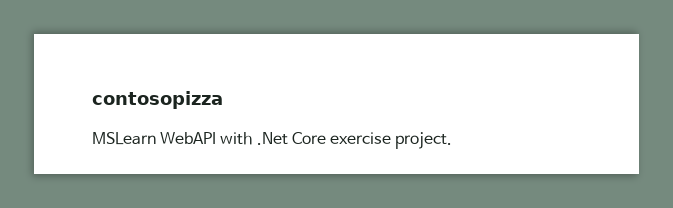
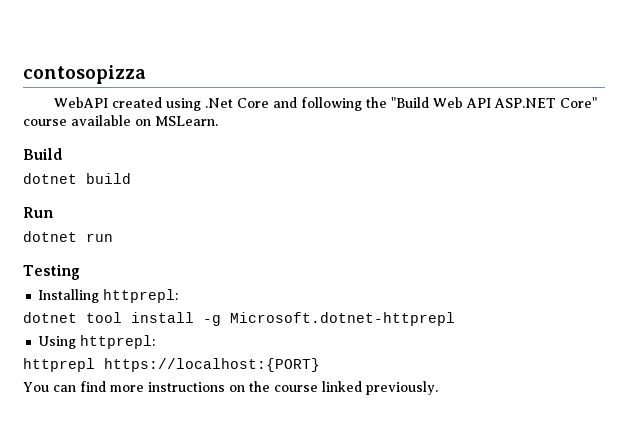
[92,132,453,149] MSLearn WebAPI with .Net Core exercise project. -> [54,97,598,111] [23,115,218,126] [23,148,62,160] [23,173,131,184] [23,207,53,218] [23,231,113,242] [23,264,80,280] [38,289,179,303] [23,312,455,326] [38,335,156,349] [23,358,320,372] [23,381,438,395] WebAPI created using .Net Core and following the "Build Web API ASP.NET Core" course available on MSLearn. // Build // dotnet build // Run // dotnet run // Testing // Installing httprepl: // dotnet tool install -g Microsoft.dotnet-httprepl // Using httprepl: // httprepl https://localhost:{PORT} // You can find more instructions on the course linked previously.

